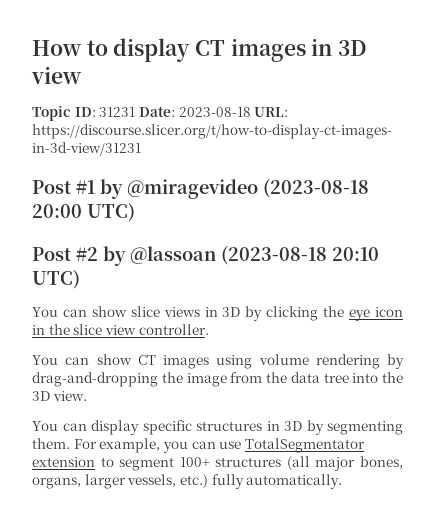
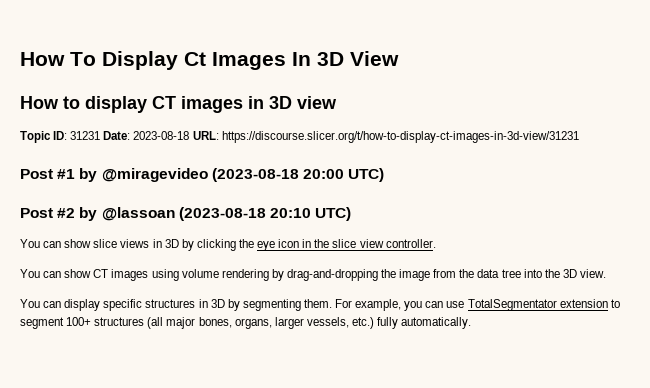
[32,40,82,56] How -> [20,51,399,70] [20,96,59,109] How To Display Ct Images In 3D View // How

